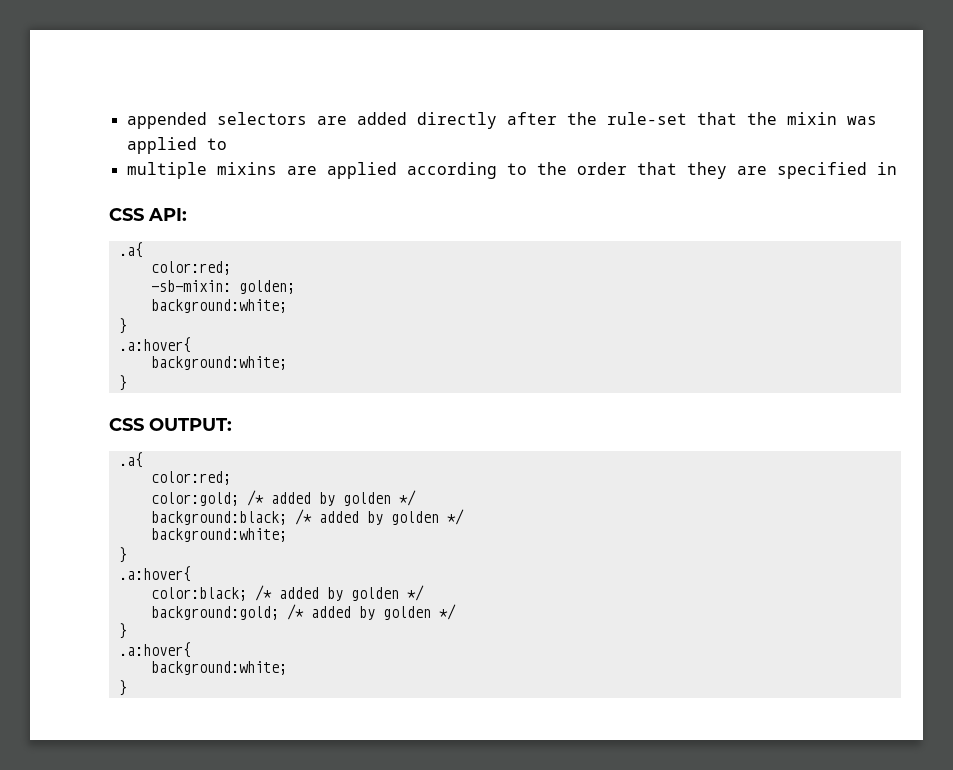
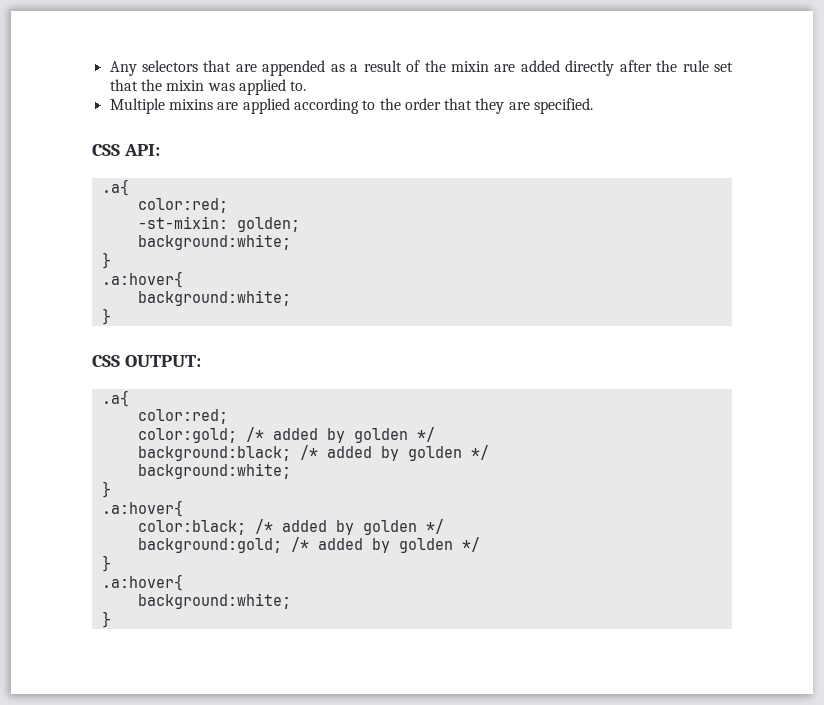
[126,112,307,129] appended selectors -> [109,60,489,76] Any selectors that are appended as a result of the mixin
[606,112,687,125] rule-set -> [682,60,733,72] rule set
[206,138,227,150] [126,162,207,179] to // multiple -> [290,81,307,91] [109,98,165,114] to. // Multiple
[776,162,897,179] specified in -> [534,98,594,114] specified.
[150,280,231,292] -sb-mixin: -> [137,216,228,229] -st-mixin:

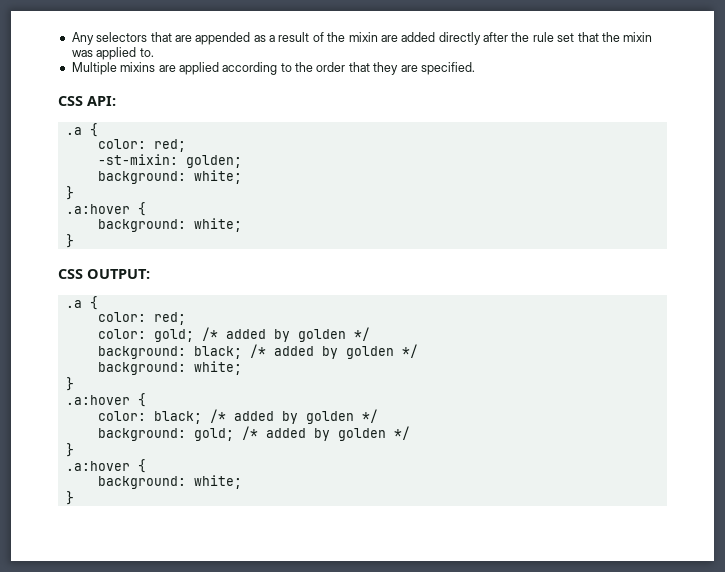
[101,179,129,196] [137,198,228,213] .a{ // color:red; -> [65,123,98,137] [97,139,186,152] .a { // color: red;
[137,234,291,250] [101,252,111,269] [101,271,183,288] [137,290,291,306] background:white; // } // .a:hover{ // background:white; -> [97,170,242,184] [65,186,74,200] [65,202,146,216] [97,218,242,232] background: white; // } // .a:hover { // background: white;
[101,390,129,407] [137,409,228,424] [137,427,435,443] [137,445,489,461] [137,463,291,479] [101,481,111,498] [101,500,183,517] [137,519,444,535] [137,538,282,553] .a{ // color:red; // color:gold; /* added by golden */ // background:black; /* added by golden */ // background:white; // } // .a:hover{ // color:black; /* added by golden */ // background:gold; -> [65,296,98,310] [97,312,186,325] [97,327,370,342] [97,344,418,359] [97,361,242,375] [65,377,74,391] [65,393,146,407] [97,409,378,424] [97,428,234,441] .a { // color: red; // color: gold; /* added by golden */ // background: black; /* added by golden */ // background: white; // } // .a:hover { // color: black; /* added by golden */ // background: gold;
[101,574,183,591] [137,593,291,609] .a:hover{ // background:white; -> [65,459,146,473] [97,475,242,489] .a:hover { // background: white;

